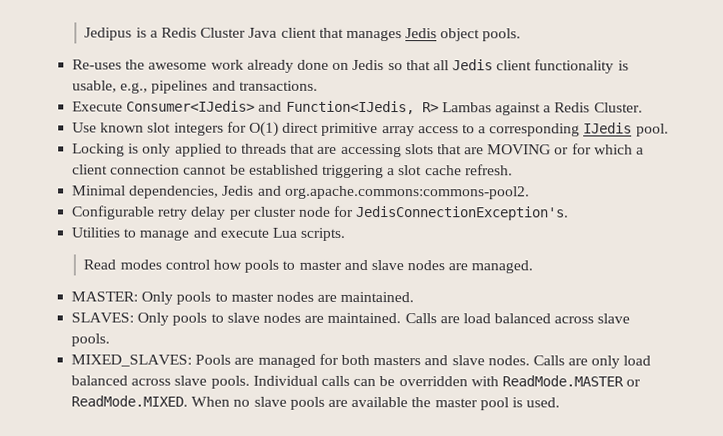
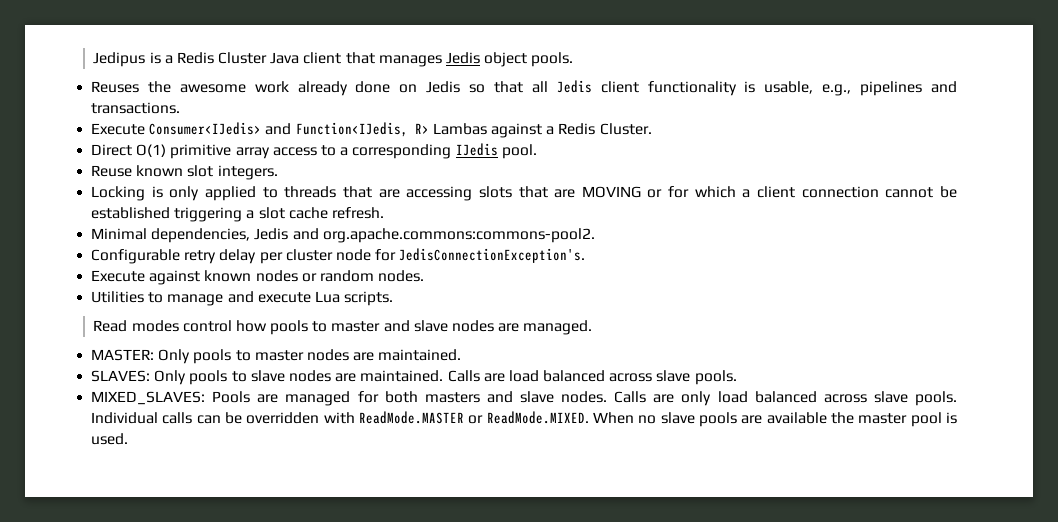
[72,59,123,70] Re-uses -> [91,81,140,93] Reuses
[72,121,320,137] Use known slot integers for O(1) direct -> [91,144,167,157] Direct O(1)
(669, 130) none -> [91,165,278,180] // Reuse known slot integers.
(570, 213) none -> [91,270,425,285] // Execute against known nodes or random nodes.

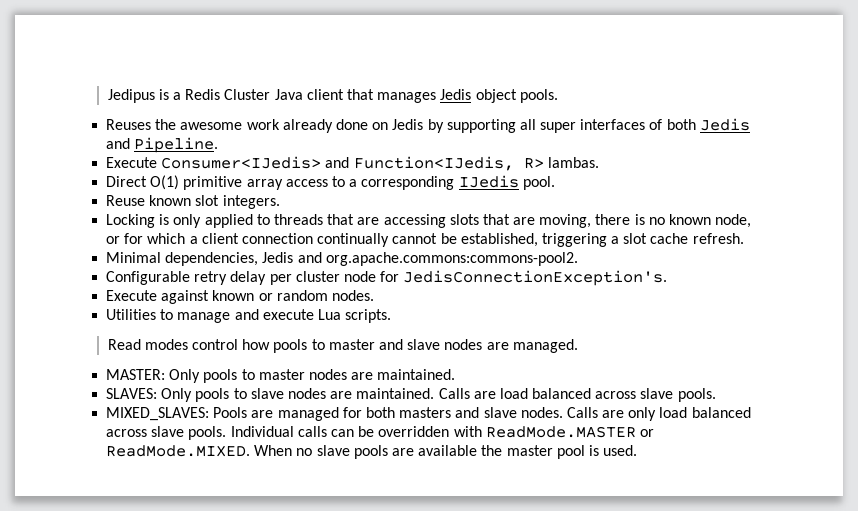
[469,80,957,96] [91,102,181,114] so that all Jedis client functionality is usable, e.g., pipelines and transactions. -> [427,118,750,133] [106,137,219,153] by supporting all super interfaces of both Jedis and Pipeline.
[432,123,652,138] Lambas against a Redis Cluster. -> [547,157,599,168] lambas.
[581,186,641,198] MOVING -> [539,214,752,228] moving, there is no known node,
(879, 192) none -> [317,233,390,247] continually
[91,207,171,219] established -> [460,233,538,247] established,
[255,270,298,282] nodes -> (255, 295) none

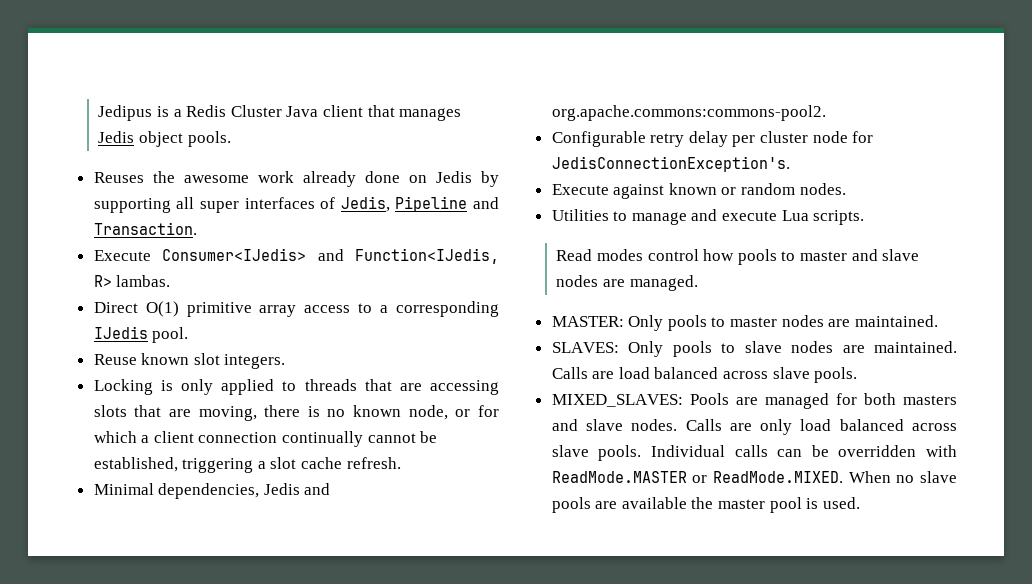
[666,118,750,131] [106,137,219,153] both Jedis and Pipeline. -> [340,196,499,212] [93,222,197,235] Jedis, Pipeline and Transaction.

